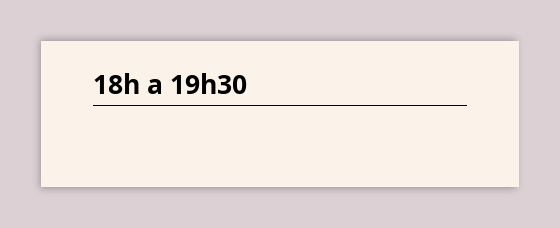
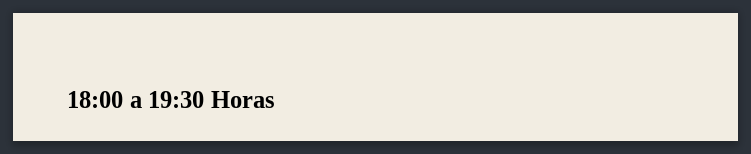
[93,73,248,94] 18h a 19h30 -> [67,91,275,108] 18:00 a 19:30 Horas

